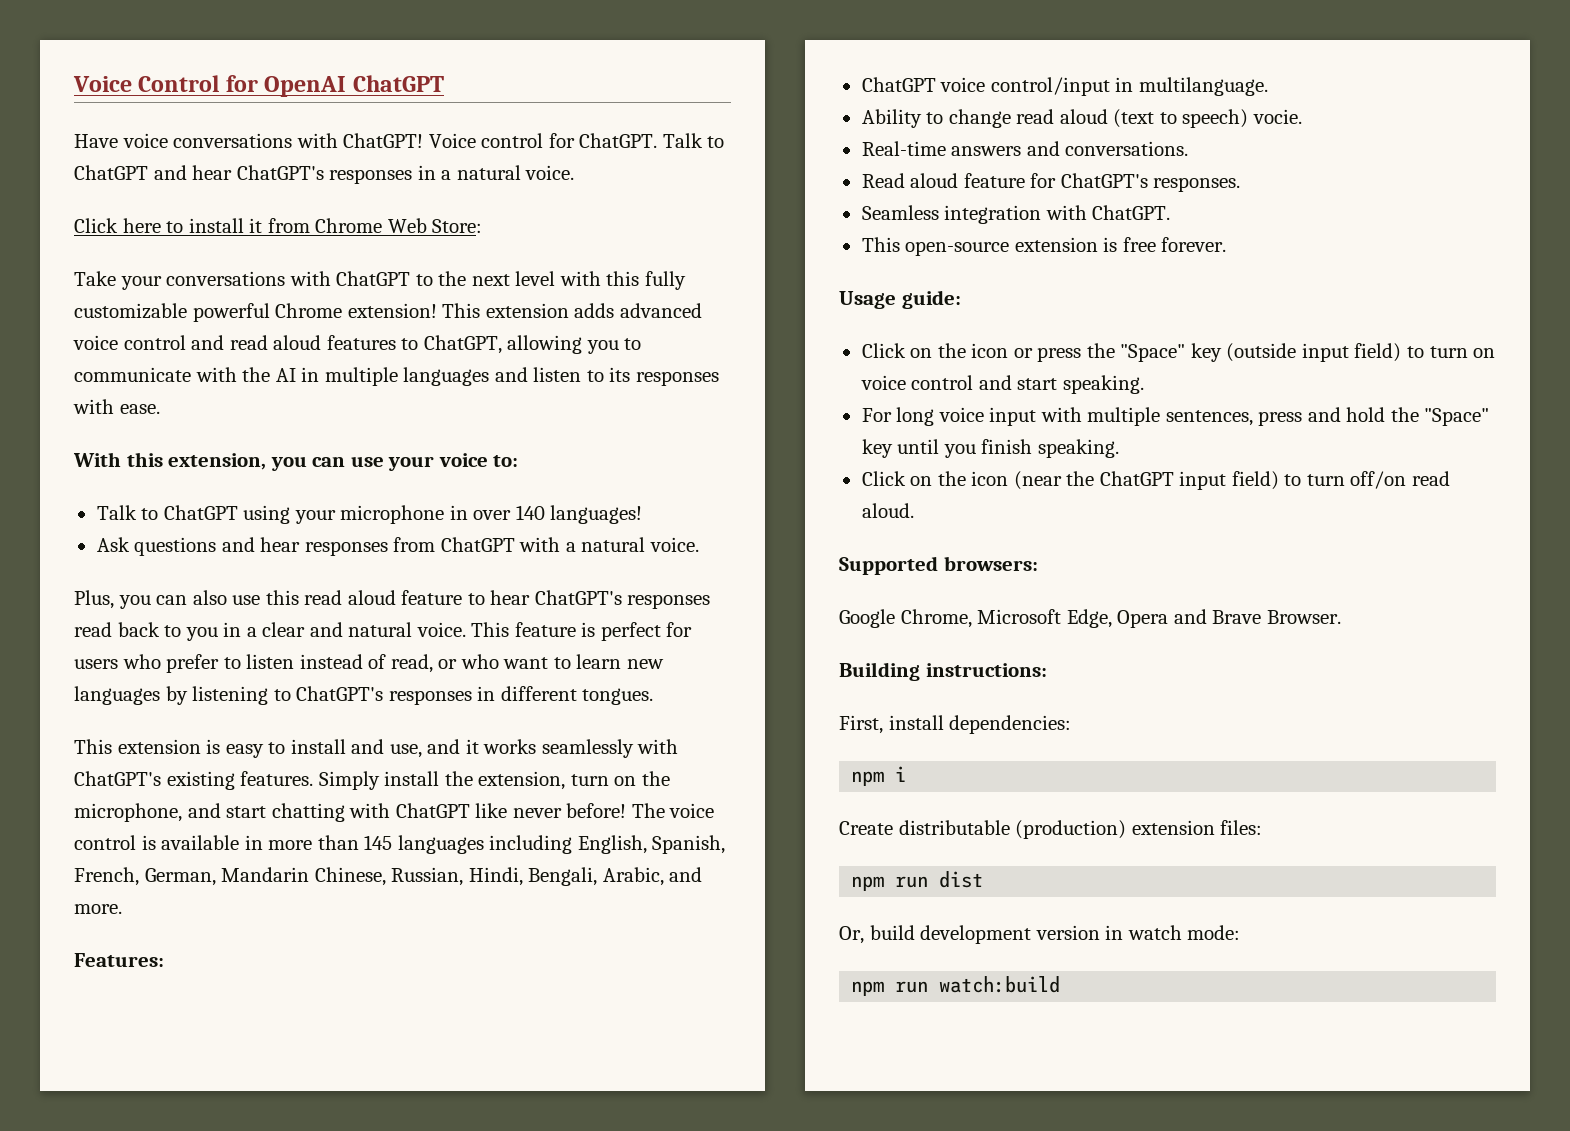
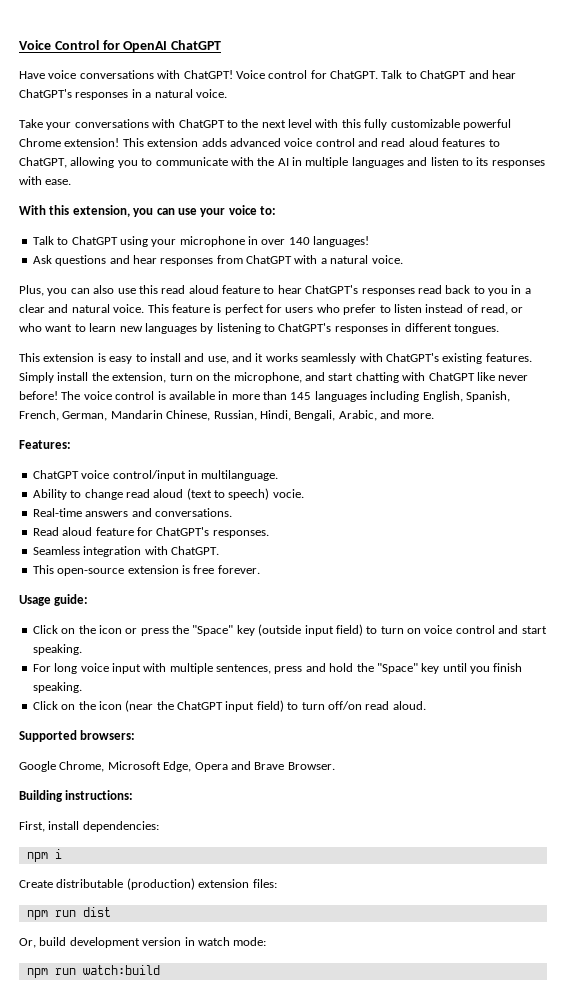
[74,218,483,233] // Click here to install it from Chrome Web Store: -> (227, 93) none

